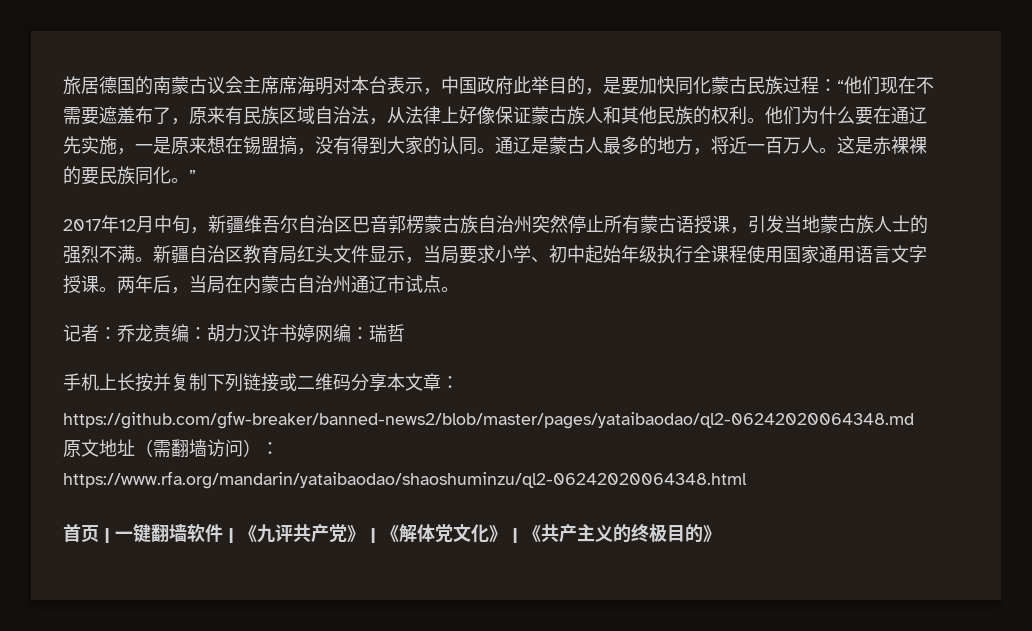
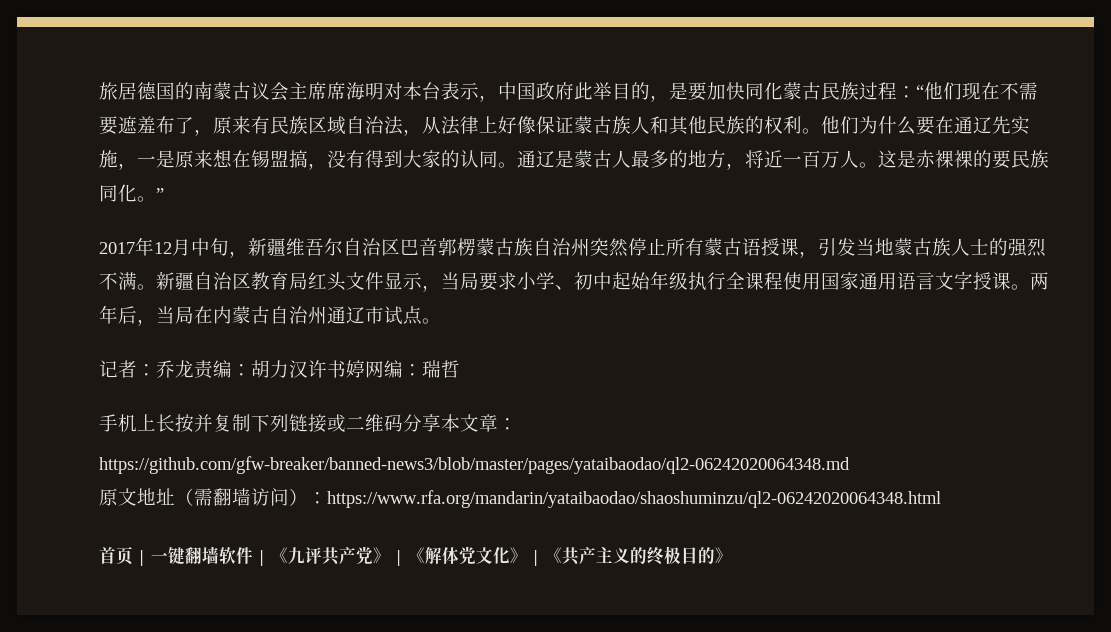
[63,411,914,429] https://github.com/gfw-breaker/banned-news2/blob/master/pages/yataibaodao/ql2-06242020064348.md -> [99,456,850,474] https://github.com/gfw-breaker/banned-news3/blob/master/pages/yataibaodao/ql2-06242020064348.md

